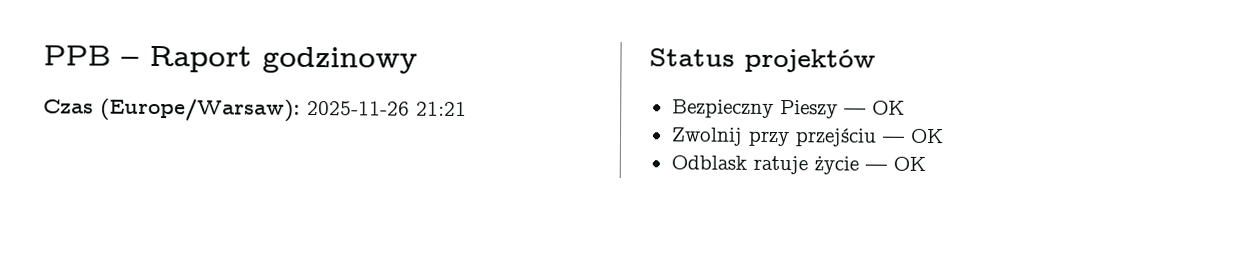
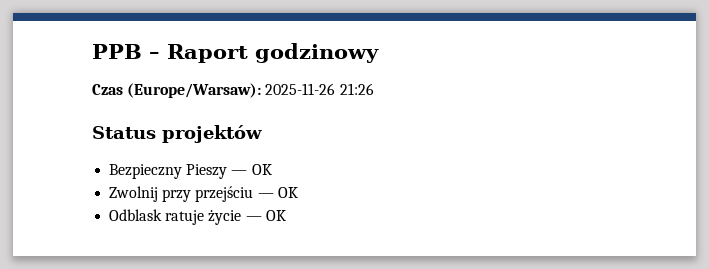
[416,101,467,117] 21:21 -> [339,83,374,95] 21:26

